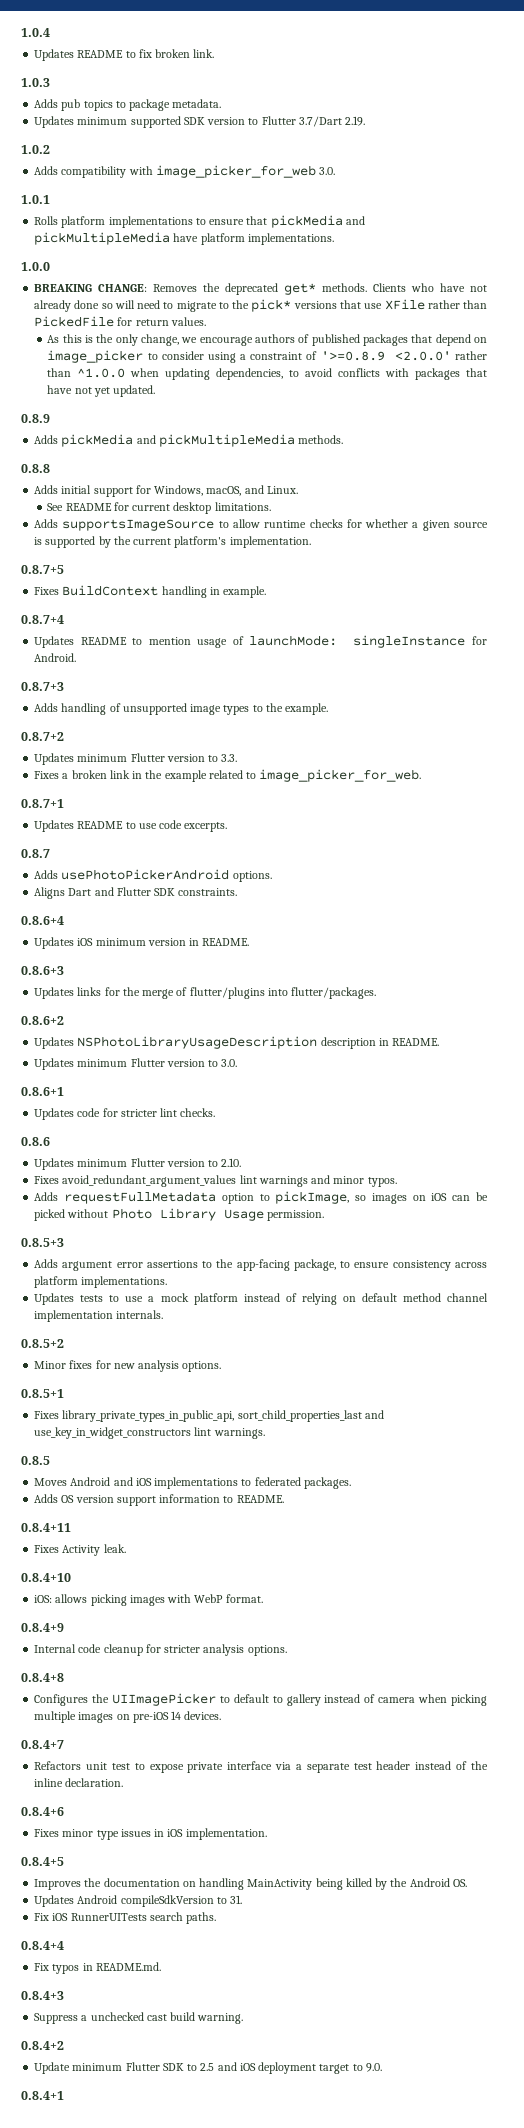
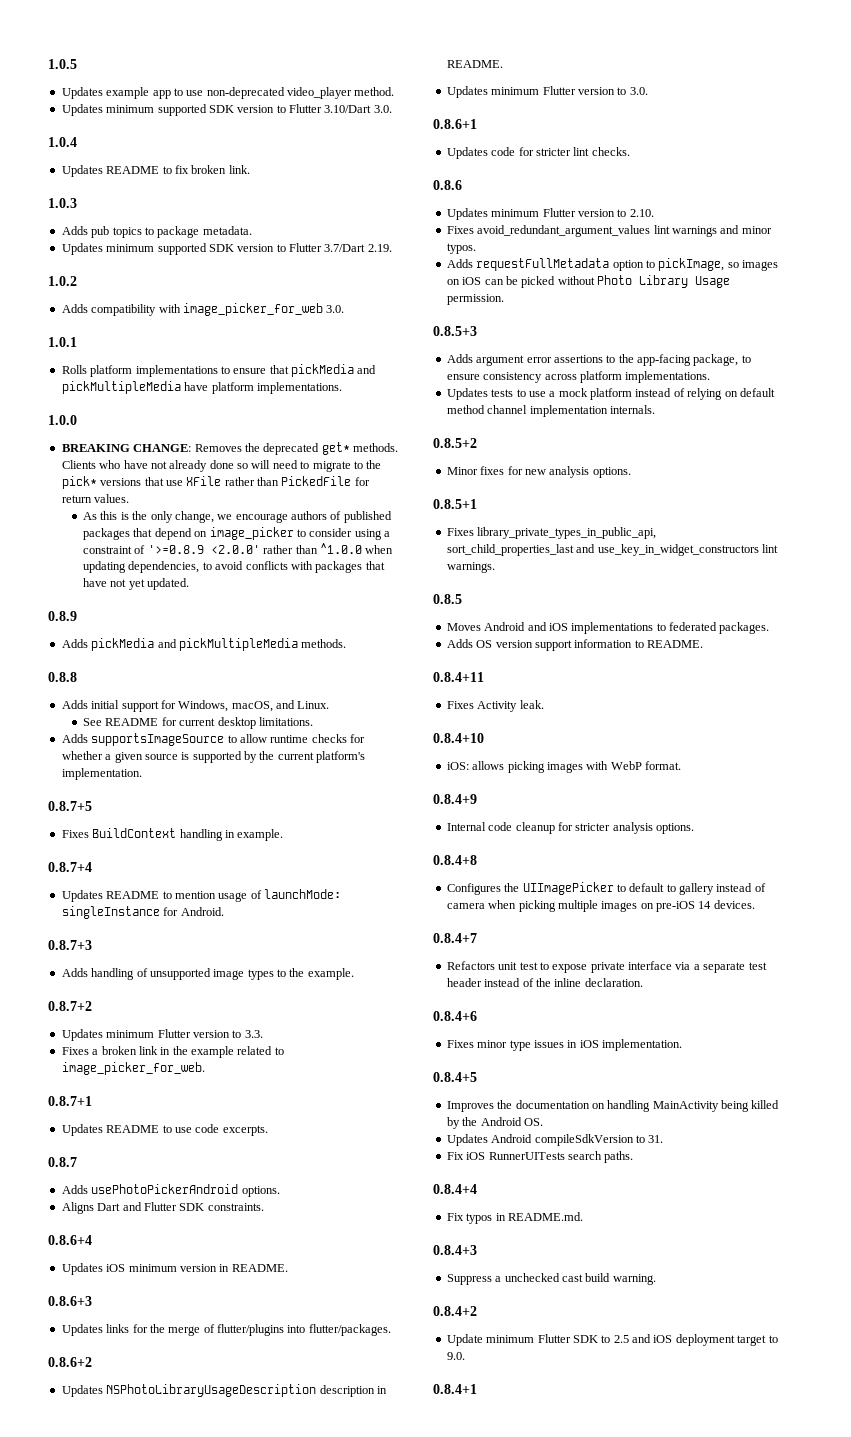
(21, 32) none -> [48,59,77,69] [61,87,395,99] [61,104,392,116] 1.0.5 // Updates example app to use non-deprecated video_player method. // Updates minimum supported SDK version to Flutter 3.10/Dart 3.0. //

